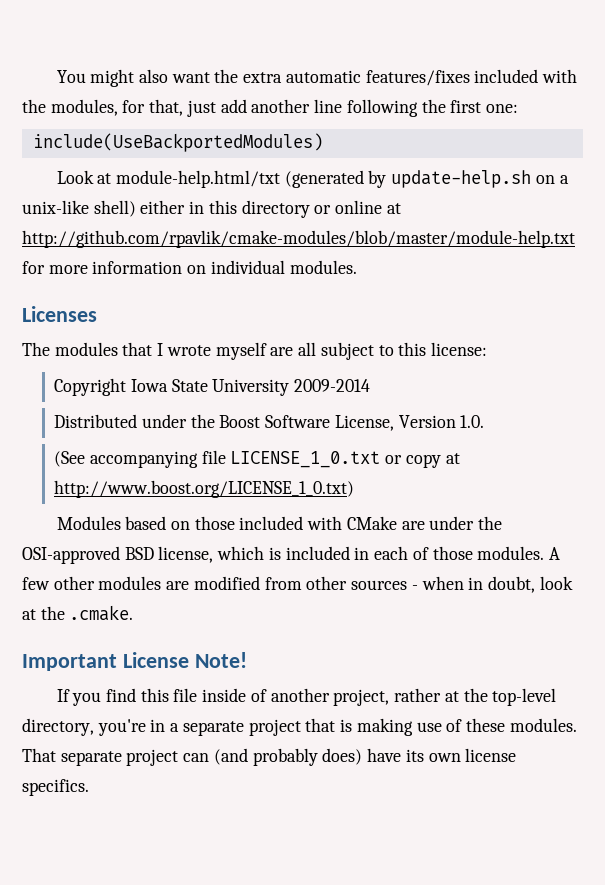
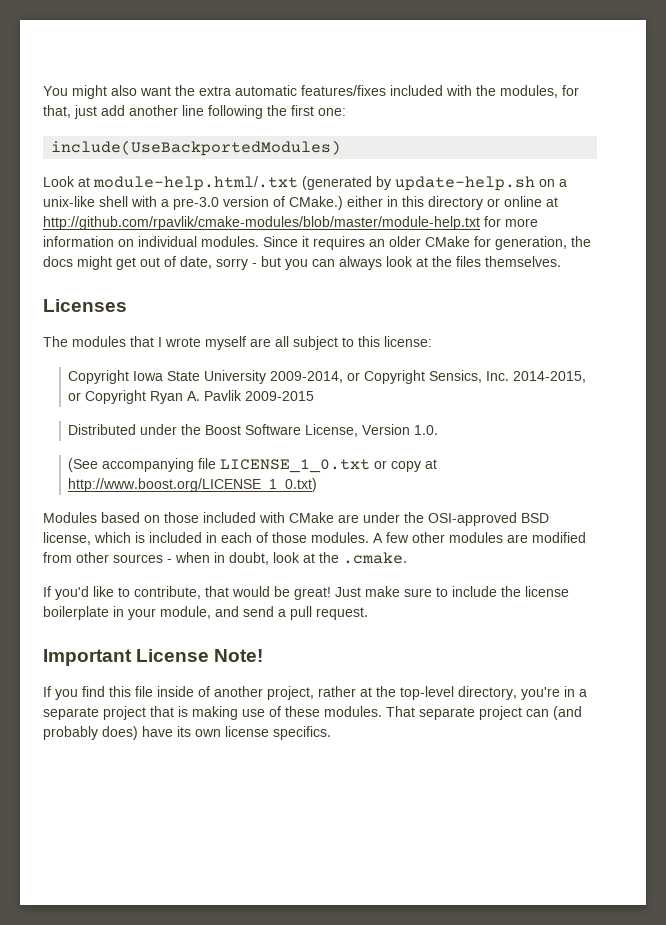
[116,170,281,188] module-help.html/txt -> [93,176,298,191] module-help.html/.txt
[93,200,136,217] shell) -> [99,196,343,210] shell with a pre-3.0 version of CMake.)
(357, 267) none -> [263,236,591,250] [43,256,561,270] Since it requires an older CMake for generation, the docs might get out of date, sorry - but you can always look at the files themselves.
[294,379,371,392] 2009-2014 -> [270,370,587,384] [68,390,315,404] 2009-2014, or Copyright Sensics, Inc. 2014-2015, or Copyright Ryan A. Pavlik 2009-2015
(134, 613) none -> [43,586,569,600] [43,606,368,620] // If you'd like to contribute, that would be great! Just make sure to include the license boilerplate in your module, and send a pull request.

